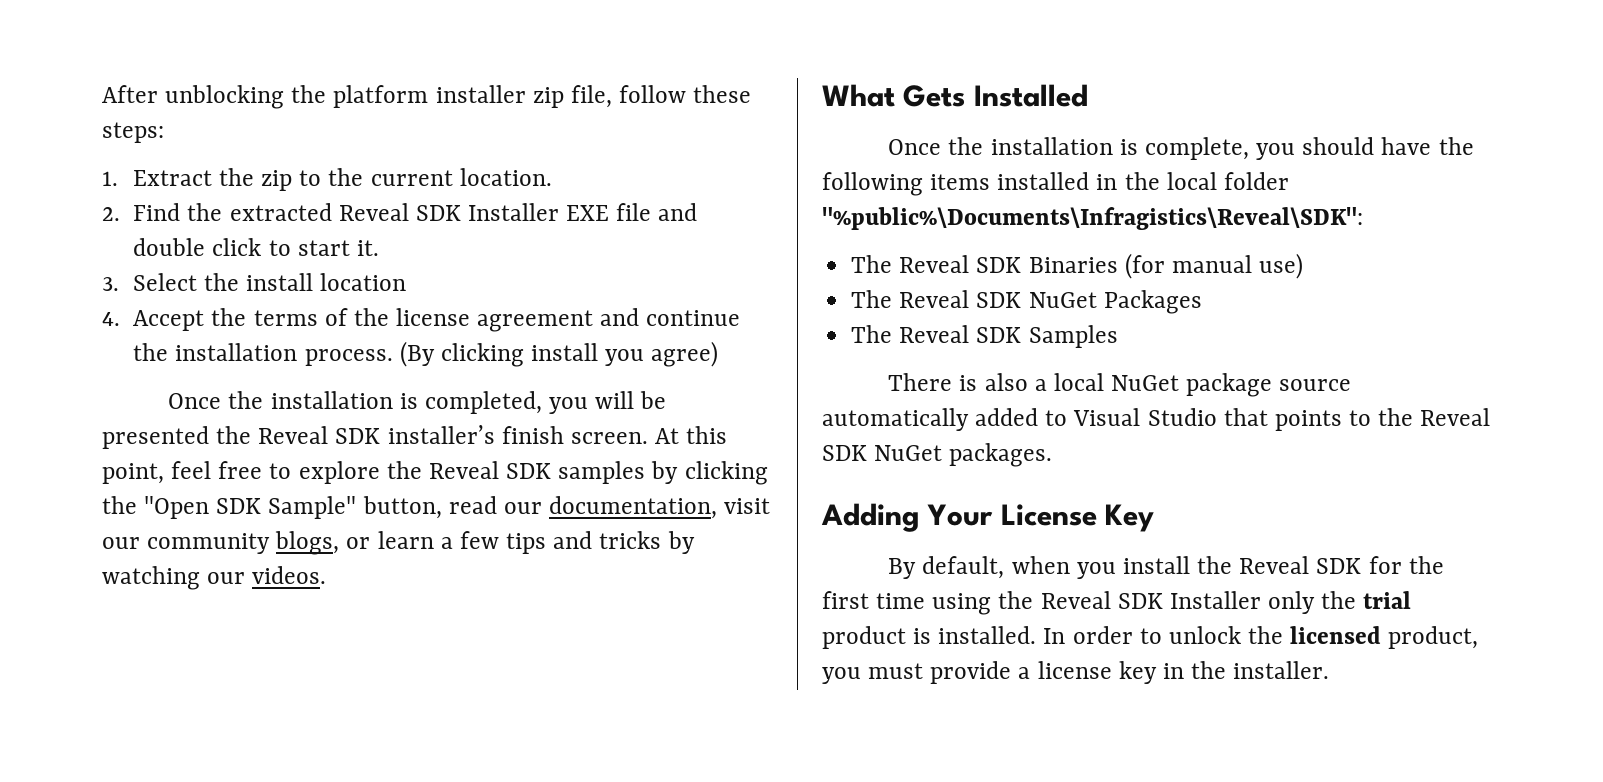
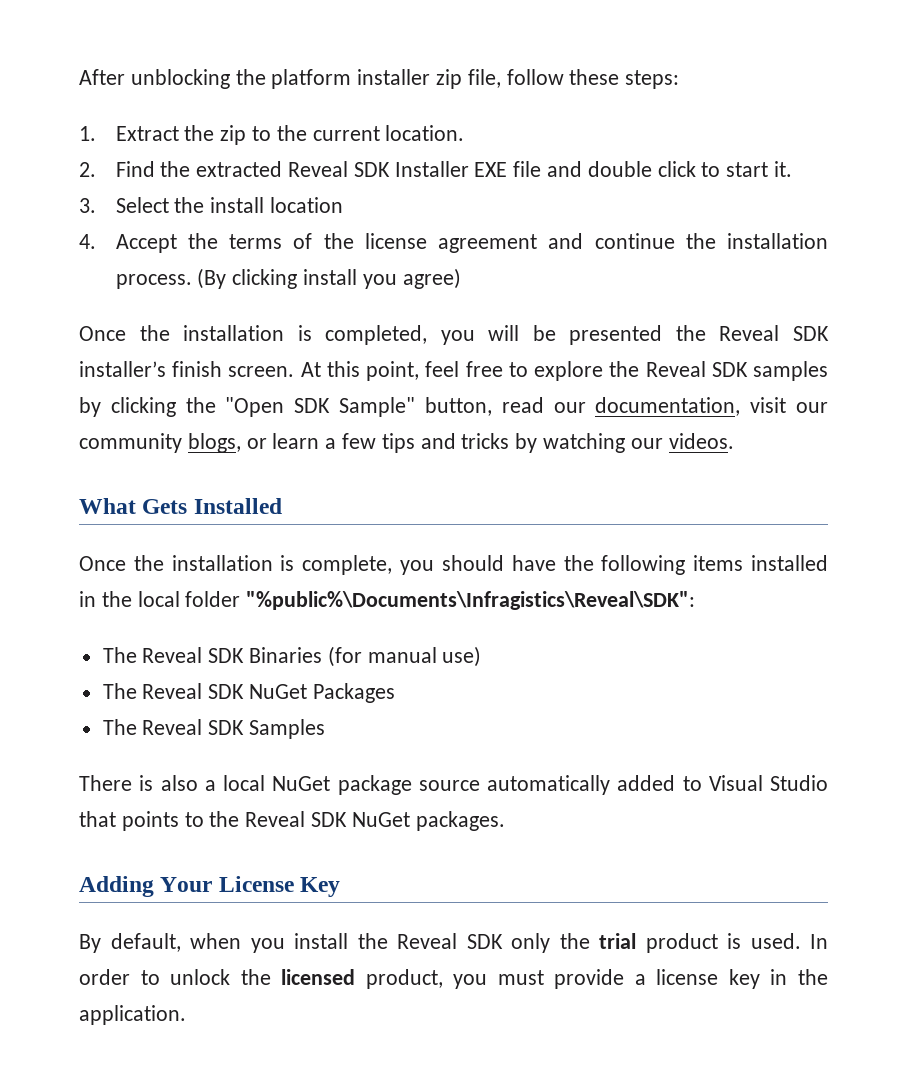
[1368,556,1444,574] [822,591,1261,615] for the first time using the Reveal SDK Installer -> (503, 941) none
[938,626,1037,644] installed. -> [750,933,801,949] used.
[1233,661,1330,679] installer. -> [79,1005,186,1025] application.

